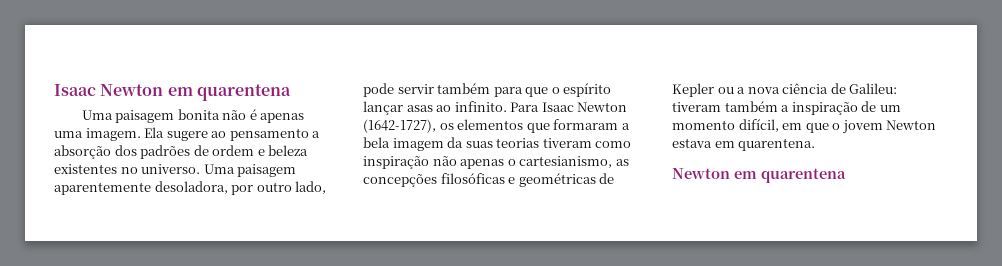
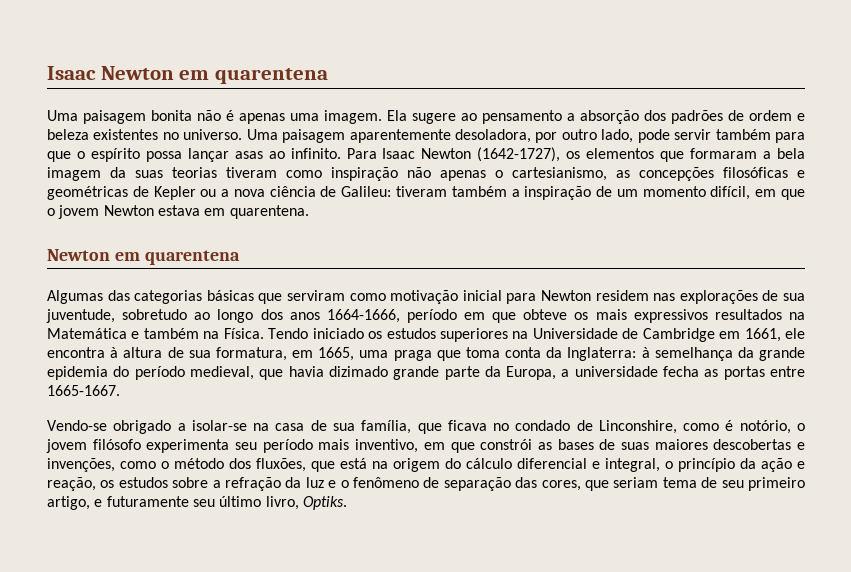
(612, 90) none -> [145,151,182,162] possa
(846, 175) none -> [47,290,806,304] [46,309,805,323] [47,328,805,342] [47,347,805,361] [47,366,805,380] [47,385,120,396] [47,420,806,434] [46,439,805,453] [47,458,805,472] [47,477,805,491] [47,496,347,510] // Algumas das categorias básicas que serviram como motivação inicial para Newton residem nas explorações de sua juventude, sobretudo ao longo dos anos 1664-1666, período em que obteve os mais expressivos resultados na Matemática e também na Física. Tendo iniciado os estudos superiores na Universidade de Cambridge em 1661, ele encontra à altura de sua formatura, em 1665, uma praga que toma conta da Inglaterra: à semelhança da grande epidemia do período medieval, que havia dizimado grande parte da Europa, a universidade fecha as portas entre 1665-1667. // Vendo-se obrigado a isolar-se na casa de sua família, que ficava no condado de Linconshire, como é notório, o jovem filósofo experimenta seu período mais inventivo, em que constrói as bases de suas maiores descobertas e invenções, como o método dos fluxões, que está na origem do cálculo diferencial e integral, o princípio da ação e reação, os estudos sobre a refração da luz e o fenômeno de separação das cores, que seriam tema de seu primeiro artigo, e futuramente seu último livro, Optiks.

